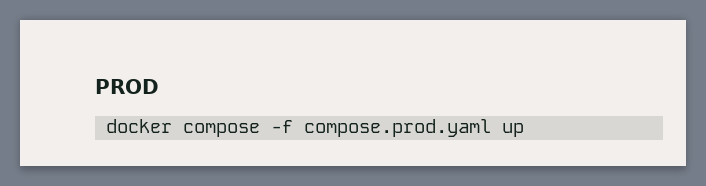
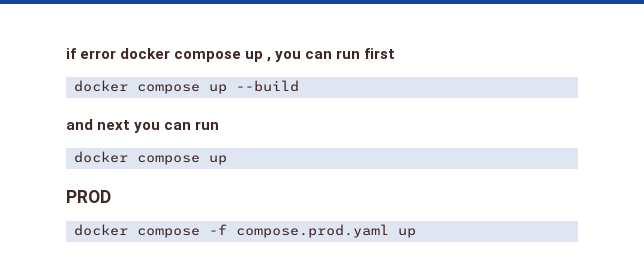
(95, 86) none -> [66,48,396,62] [73,80,299,94] [66,119,220,133] [73,151,227,165] if error docker compose up , you can run first // docker compose up --build // and next you can run // docker compose up //

